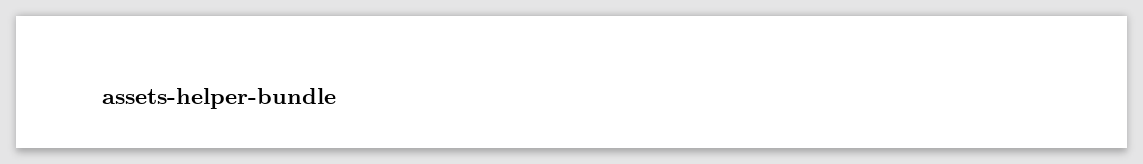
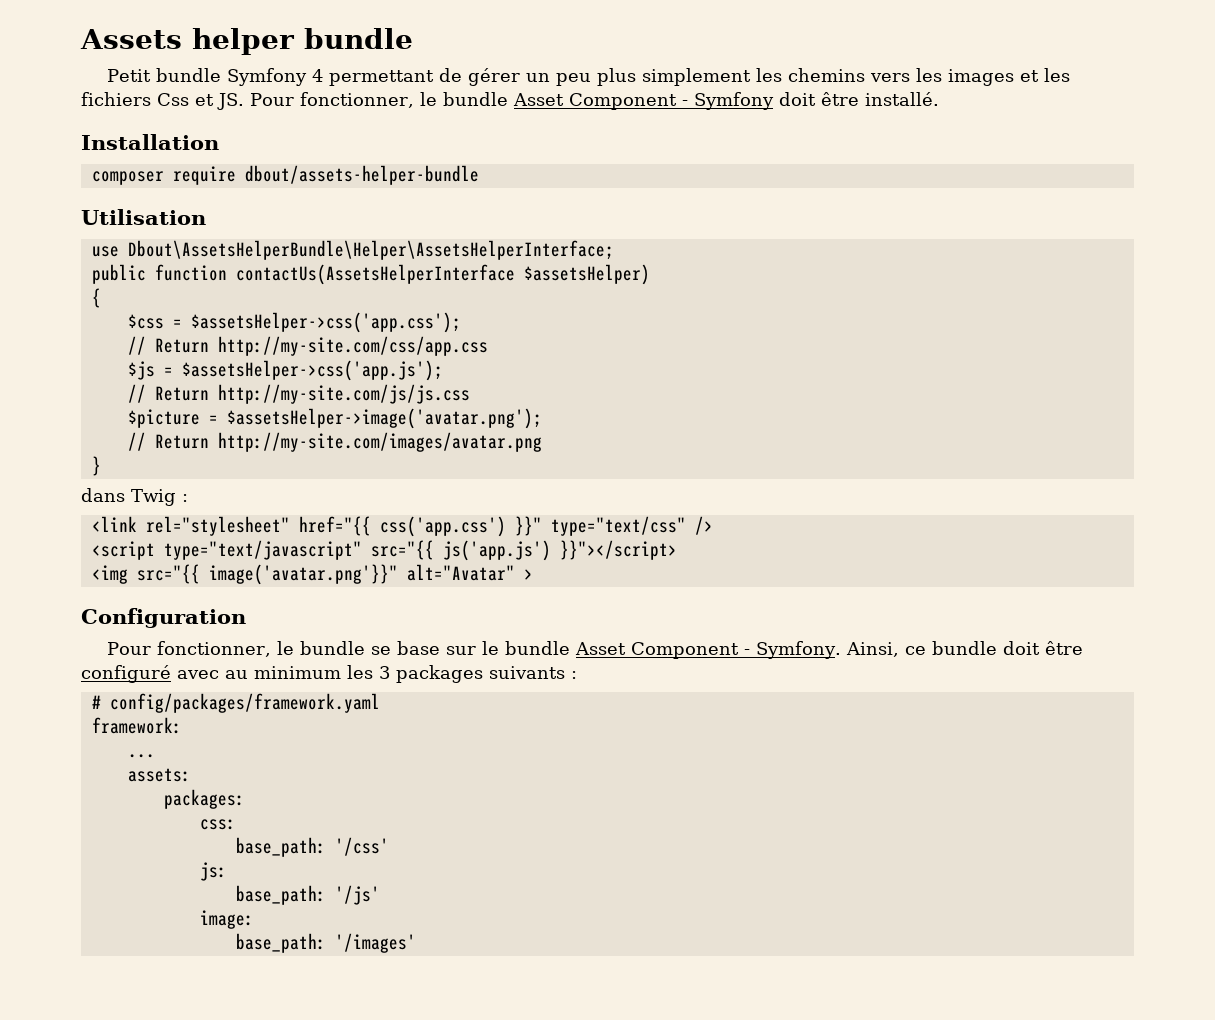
[102,88,336,109] assets-helper-bundle -> [80,28,413,55] [107,68,1071,86] [81,92,939,110] [81,134,219,150] [91,165,479,185] [81,209,206,225] [91,240,614,260] [91,264,650,285] [91,288,101,308] [127,312,461,333] [127,336,488,356] [127,360,443,381] [127,384,470,404] [127,408,542,429] [127,432,542,452] [91,456,101,476] [81,488,188,506] [91,516,713,537] [91,540,677,561] [91,564,533,585] [81,608,246,628] [107,641,1084,659] [81,665,577,683] [91,693,380,713] [91,717,182,734] [127,754,155,758] [127,768,191,782] [163,789,245,809] [199,819,236,830] [235,837,389,857] [199,862,227,881] [235,885,380,905] [199,910,254,929] [235,933,416,953] Assets helper bundle // Petit bundle Symfony 4 permettant de gérer un peu plus simplement les chemins vers les images et les fichiers Css et JS. Pour fonctionner, le bundle Asset Component - Symfony doit être installé. // Installation // composer require dbout/assets-helper-bundle // Utilisation // use Dbout\AssetsHelperBundle\Helper\AssetsHelperInterface; // public function contactUs(AssetsHelperInterface $assetsHelper) // { // $css = $assetsHelper->css('app.css'); // // Return http://my-site.com/css/app.css // $js = $assetsHelper->css('app.js'); // // Return http://my-site.com/js/js.css // $picture = $assetsHelper->image('avatar.png'); // // Return http://my-site.com/images/avatar.png // } // dans Twig : // <link rel="stylesheet" href="{{ css('app.css') }}" type="text/css" /> // <script type="text/javascript" src="{{ js('app.js') }}"></script> // <img src="{{ image('avatar.png'}}" alt="Avatar" > // Configuration // Pour fonctionner, le bundle se base sur le bundle Asset Component - Symfony. Ainsi, ce bundle doit être configuré avec au minimum les 3 packages suivants : // # config/packages/framework.yaml // framework: // ... // assets: // packages: // css: // base_path: '/css' // js: // base_path: '/js' // image: // base_path: '/images'

